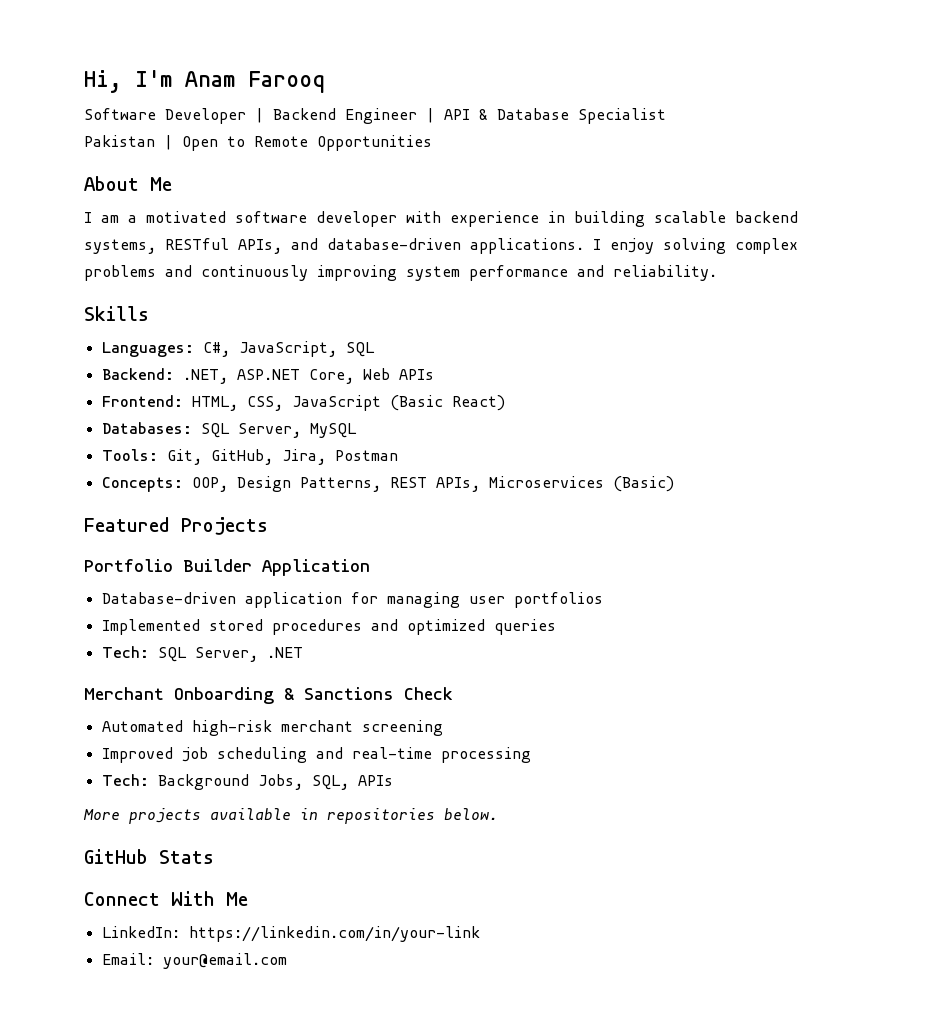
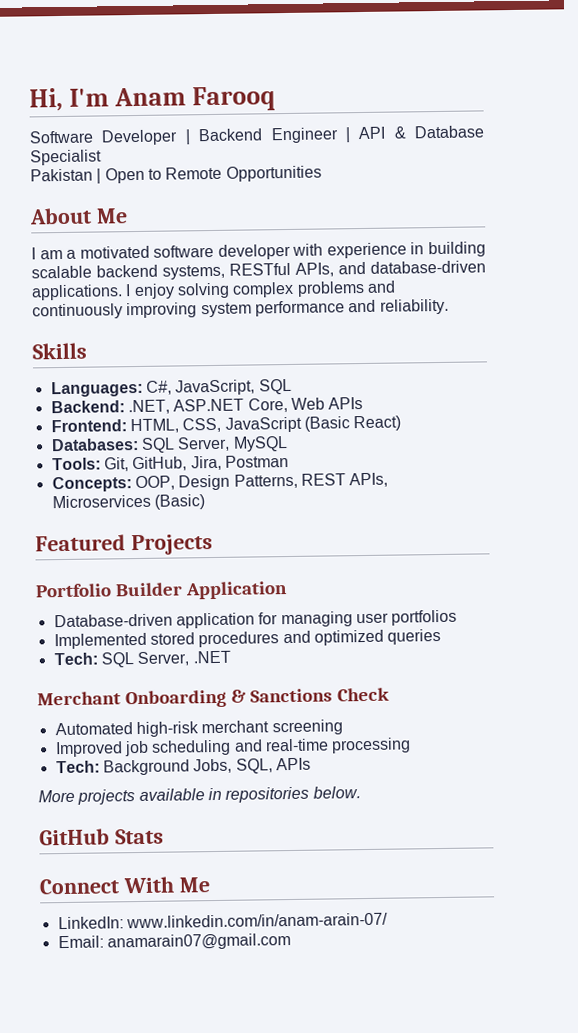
[188,926,480,942] https://linkedin.com/in/your-link -> [125,912,388,929] www.linkedin.com/in/anam-arain-07/
[162,953,287,969] your@email.com -> [106,933,291,951] anamarain07@gmail.com

